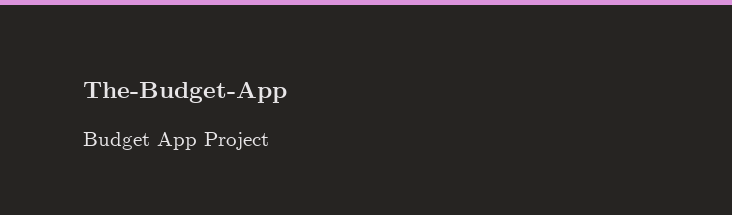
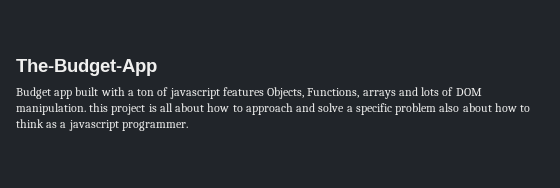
[157,132,269,150] App Project -> [54,87,482,99] [16,103,531,115] [16,119,188,131] app built with a ton of javascript features Objects, Functions, arrays and lots of DOM manipulation. this project is all about how to approach and solve a specific problem also about how to think as a javascript programmer.

